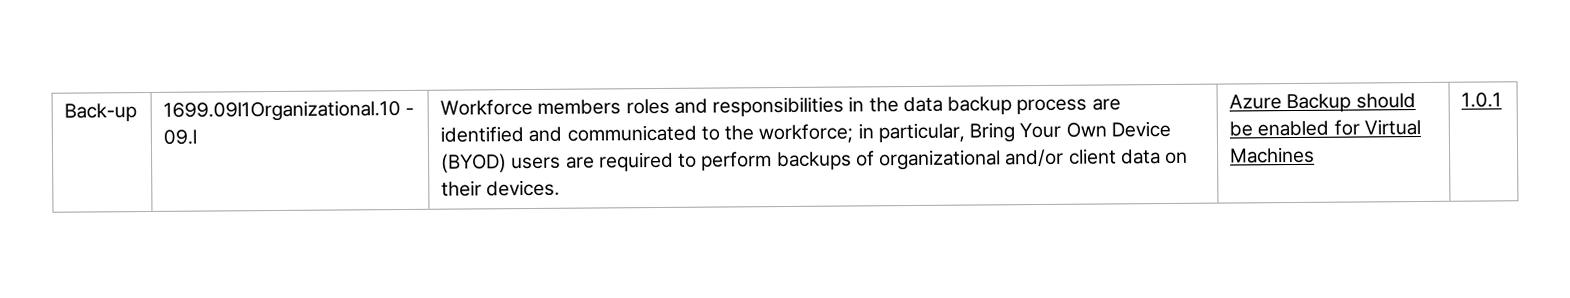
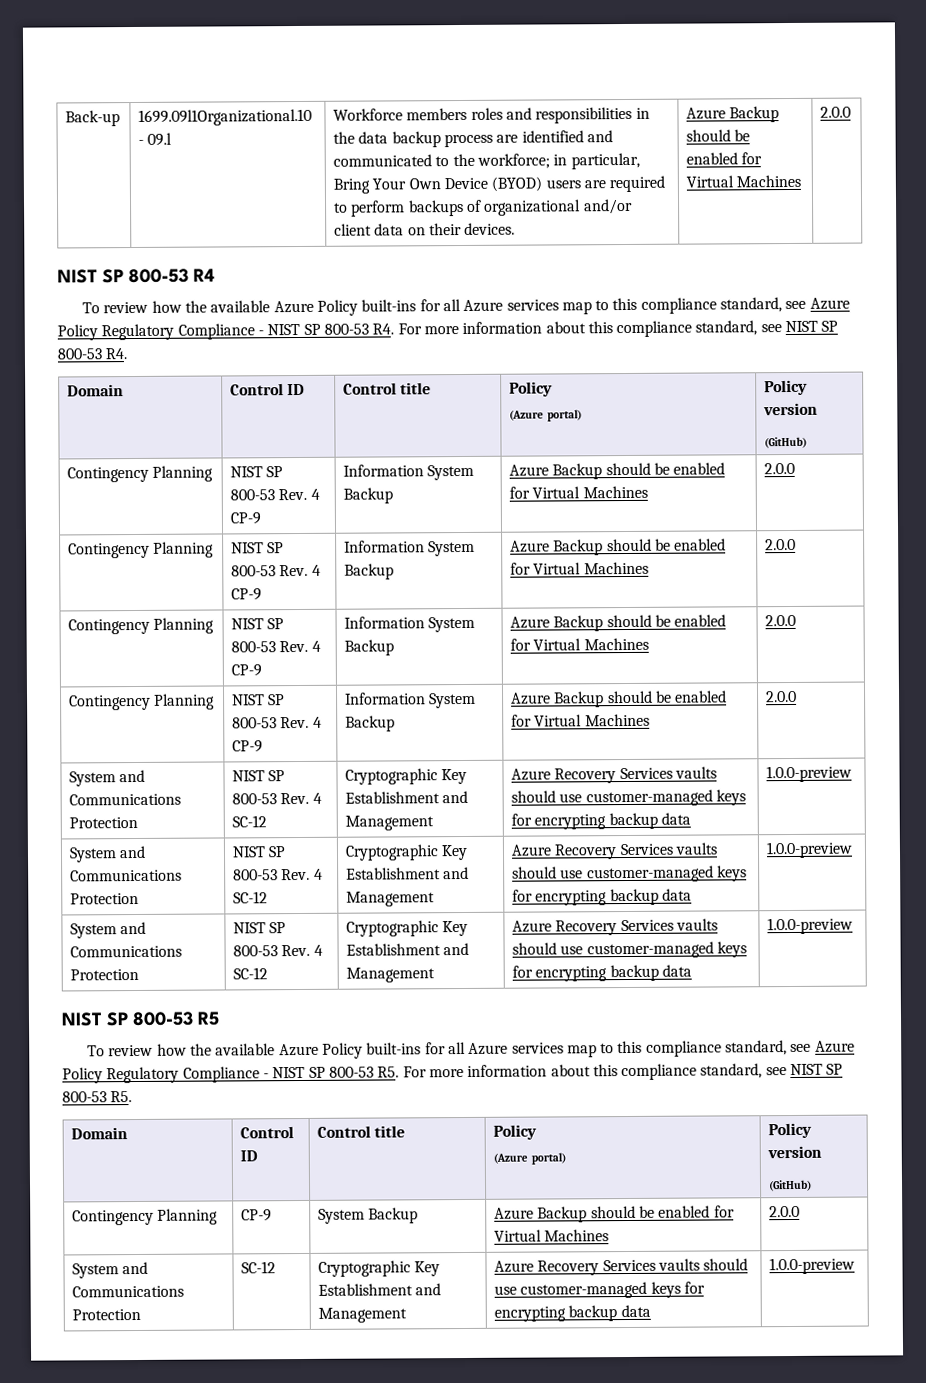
[1461,92,1503,108] 1.0.1 -> [820,106,852,118] [57,268,216,284] [81,297,850,316] [57,320,839,341] [57,348,128,360] [67,384,125,397] [230,383,306,396] [343,382,432,395] [509,381,554,397] [509,409,583,422] [764,379,809,396] [763,402,819,416] [764,436,808,449] [67,465,214,483] [230,466,284,478] [230,488,320,501] [230,512,262,525] [343,464,475,481] [343,487,394,504] [509,462,726,480] [509,485,648,499] [764,462,796,475] [68,541,215,559] [231,542,285,554] [231,564,321,577] [231,588,263,601] [344,540,476,557] [344,563,395,580] [510,538,727,556] [510,561,649,575] [765,538,797,551] [68,617,215,635] [231,618,285,630] [231,640,321,653] [231,664,263,677] [344,616,476,633] [344,639,395,656] [510,614,727,632] [510,637,649,651] [765,614,797,627] [69,693,216,711] [232,694,286,706] [232,716,322,729] [232,740,264,753] [345,692,477,709] [345,715,396,732] [511,690,728,708] [511,713,650,727] [766,690,798,703] [69,769,146,787] [69,793,182,806] [69,816,139,829] [232,770,286,782] [232,792,322,805] [232,815,268,828] [345,768,468,785] [345,790,469,804] [345,815,435,831] [511,766,717,784] [511,789,746,807] [511,812,691,830] [766,765,853,783] [69,845,147,863] [70,869,183,882] [70,892,140,905] [232,846,287,858] [233,868,323,881] [233,891,269,904] [345,844,469,861] [346,866,470,880] [346,891,436,907] [511,842,718,860] [512,865,747,883] [512,888,692,906] [766,841,854,859] [70,921,147,939] [70,945,183,958] [70,968,140,981] [233,922,287,934] [233,944,323,957] [233,967,269,980] [346,920,469,937] [346,942,470,956] [346,967,436,983] [512,918,718,936] [512,941,747,959] [512,964,692,982] [767,917,854,935] [61,1011,221,1027] [86,1040,855,1059] [62,1063,844,1084] [62,1091,133,1103] [71,1127,129,1140] [240,1126,295,1139] [240,1150,259,1162] [317,1125,406,1138] [493,1124,538,1140] [493,1152,567,1165] [768,1122,813,1139] [767,1145,823,1159] [768,1179,813,1192] [72,1208,219,1226] [241,1209,273,1222] [318,1207,419,1224] [494,1205,735,1223] [494,1229,610,1242] [769,1205,801,1218] [72,1261,149,1279] [72,1285,185,1298] [72,1308,142,1321] [241,1261,277,1274] [318,1260,441,1277] [318,1283,442,1296] [318,1307,408,1323] [494,1258,749,1276] [494,1281,705,1299] [494,1304,651,1322] [769,1257,856,1275] 2.0.0 // NIST SP 800-53 R4 // To review how the available Azure Policy built-ins for all Azure services map to this compliance standard, see Azure Policy Regulatory Compliance - NIST SP 800-53 R4. For more information about this compliance standard, see NIST SP 800-53 R4. // Domain | Control ID | Control title | Policy // (Azure portal) | Policy version // (GitHub) // Contingency Planning | NIST SP 800-53 Rev. 4 CP-9 | Information System Backup | Azure Backup should be enabled for Virtual Machines | 2.0.0 // Contingency Planning | NIST SP 800-53 Rev. 4 CP-9 | Information System Backup | Azure Backup should be enabled for Virtual Machines | 2.0.0 // Contingency Planning | NIST SP 800-53 Rev. 4 CP-9 | Information System Backup | Azure Backup should be enabled for Virtual Machines | 2.0.0 // Contingency Planning | NIST SP 800-53 Rev. 4 CP-9 | Information System Backup | Azure Backup should be enabled for Virtual Machines | 2.0.0 // System and Communications Protection | NIST SP 800-53 Rev. 4 SC-12 | Cryptographic Key Establishment and Management | Azure Recovery Services vaults should use customer-managed keys for encrypting backup data | 1.0.0-preview // System and Communications Protection | NIST SP 800-53 Rev. 4 SC-12 | Cryptographic Key Establishment and Management | Azure Recovery Services vaults should use customer-managed keys for encrypting backup data | 1.0.0-preview // System and Communications Protection | NIST SP 800-53 Rev. 4 SC-12 | Cryptographic Key Establishment and Management | Azure Recovery Services vaults should use customer-managed keys for encrypting backup data | 1.0.0-preview // NIST SP 800-53 R5 // To review how the available Azure Policy built-ins for all Azure services map to this compliance standard, see Azure Policy Regulatory Compliance - NIST SP 800-53 R5. For more information about this compliance standard, see NIST SP 800-53 R5. // Domain | Control ID | Control title | Policy // (Azure portal) | Policy version // (GitHub) // Contingency Planning | CP-9 | System Backup | Azure Backup should be enabled for Virtual Machines | 2.0.0 // System and Communications Protection | SC-12 | Cryptographic Key Establishment and Management | Azure Recovery Services vaults should use customer-managed keys for encrypting backup data | 1.0.0-preview

